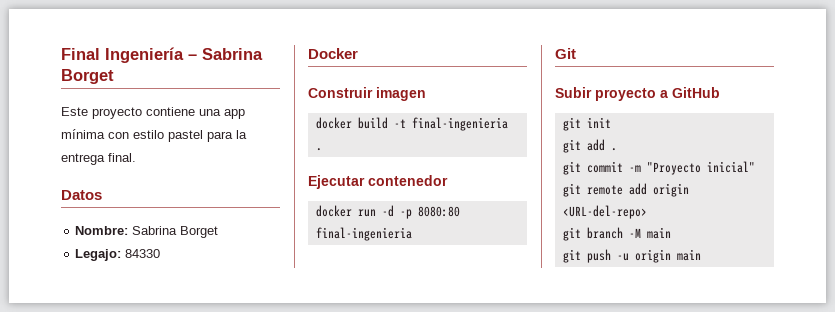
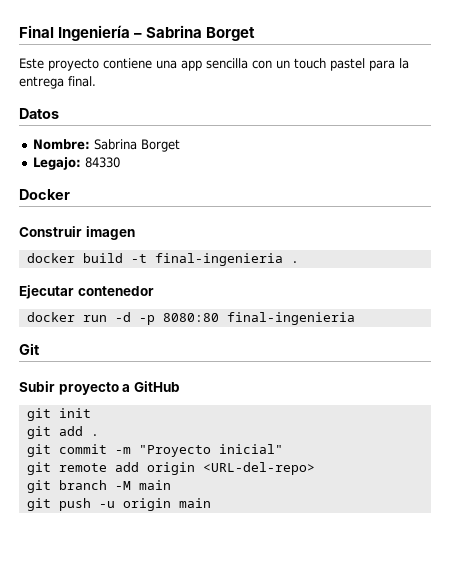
[61,129,164,139] mínima con estilo -> [206,58,326,69] sencilla con un touch

